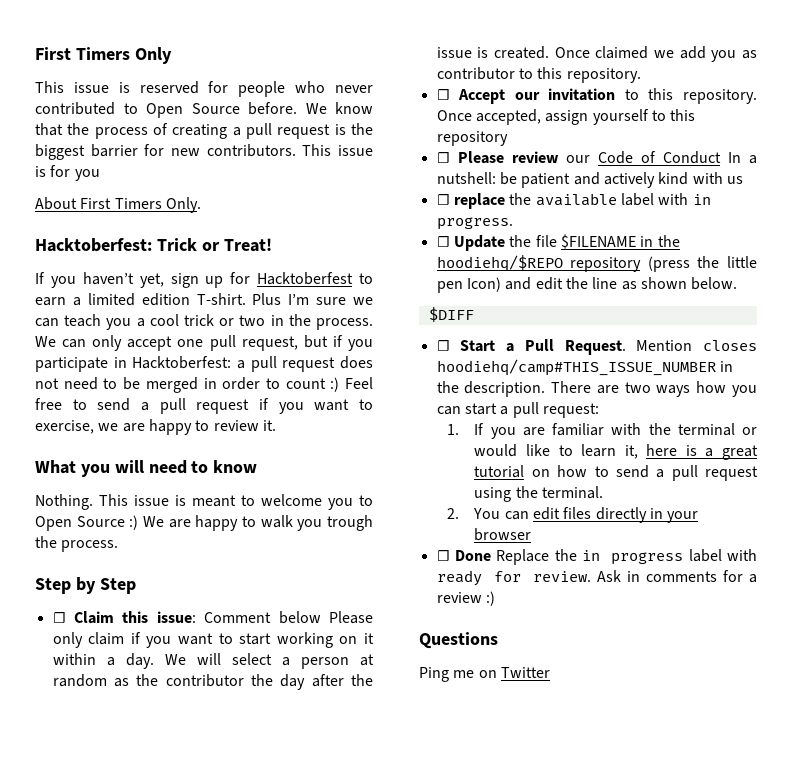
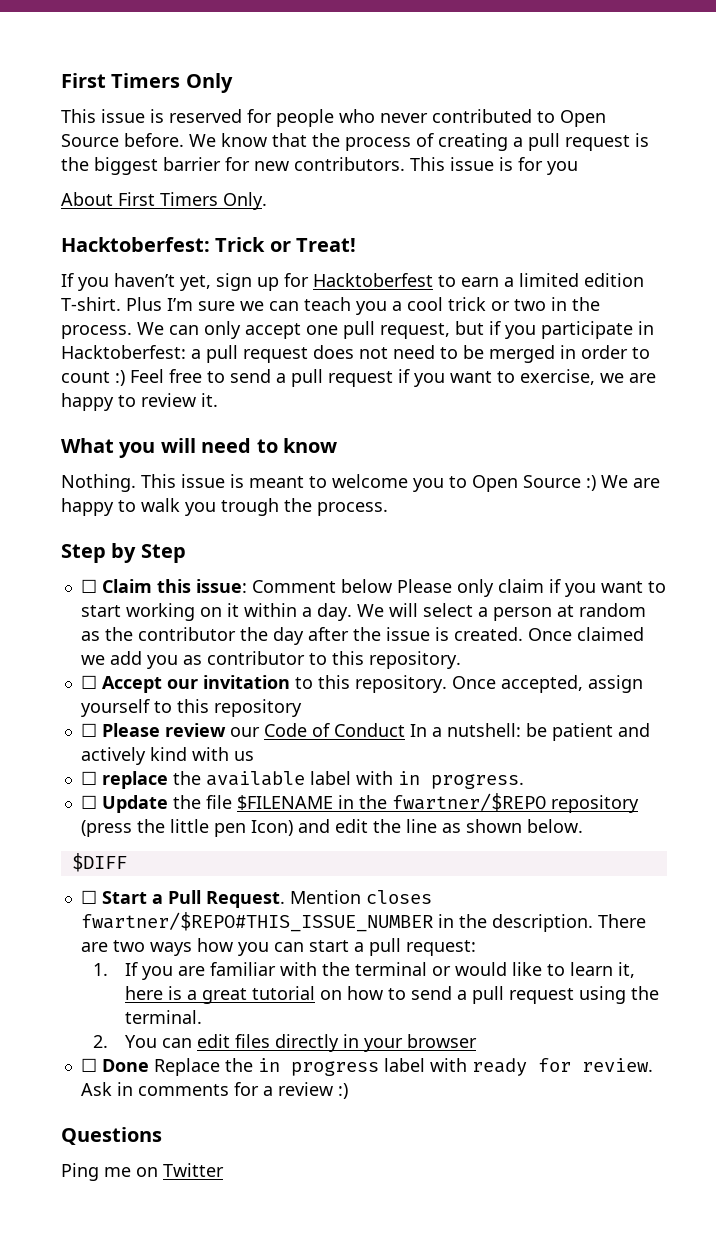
[436,255,563,272] hoodiehq/$REPO -> [391,793,546,812] fwartner/$REPO
[436,359,716,376] hoodiehq/camp#THIS_ISSUE_NUMBER -> [80,912,433,932] fwartner/$REPO#THIS_ISSUE_NUMBER

